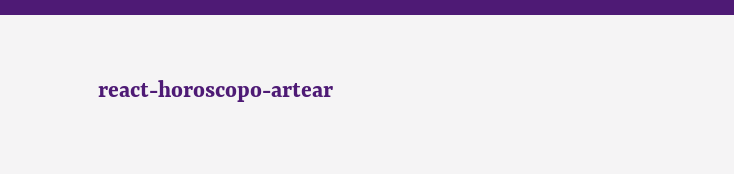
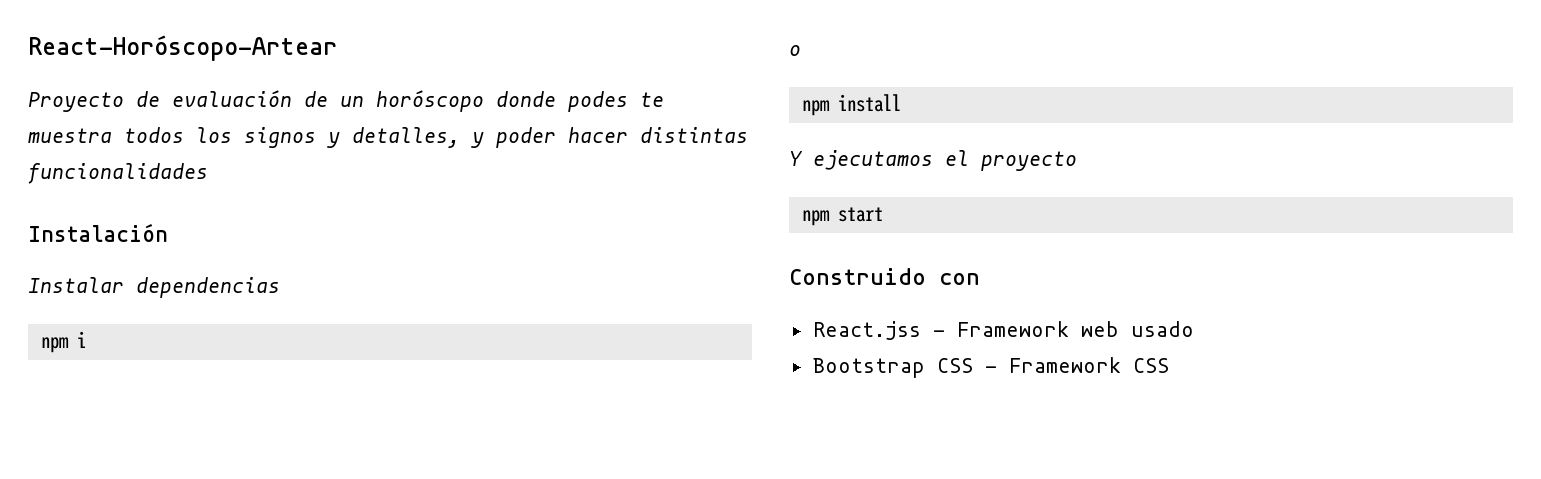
[98,80,333,102] react-horoscopo-artear -> [28,35,337,61] [28,90,664,112] [28,127,748,148] [28,163,208,184] [28,223,168,242] [28,277,280,298] [40,331,86,353] [789,45,801,56] [801,94,901,116] [789,150,1077,171] [801,207,883,226] [789,268,980,285] [812,321,1194,340] [812,357,1169,378] React-Horóscopo-Artear // Proyecto de evaluación de un horóscopo donde podes te muestra todos los signos y detalles, y poder hacer distintas funcionalidades // Instalación // Instalar dependencias // npm i // o // npm install // Y ejecutamos el proyecto // npm start // Construido con // React.jss - Framework web usado // Bootstrap CSS - Framework CSS

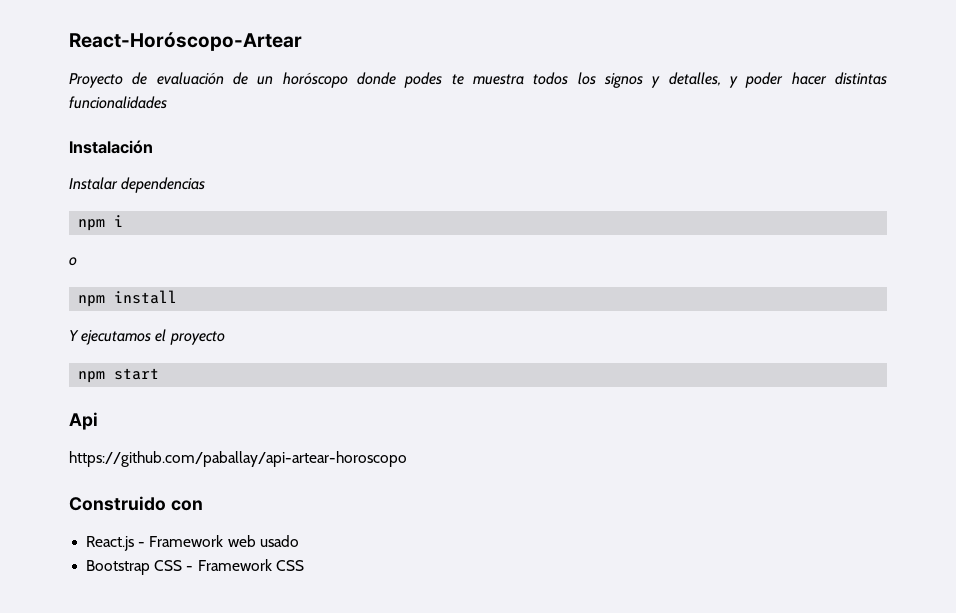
(883, 214) none -> [69,412,98,430] [69,451,407,467] // Api // https://github.com/paballay/api-artear-horoscopo
[812,321,921,340] React.jss -> [86,536,135,551] React.js

